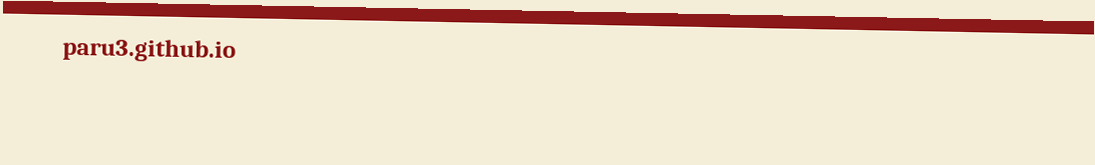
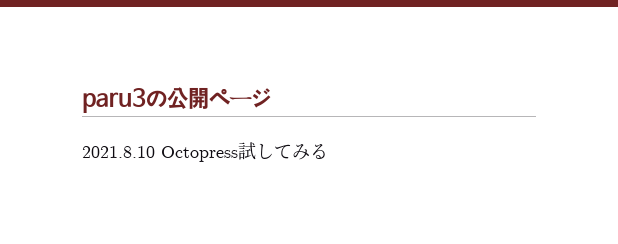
[62,37,236,64] paru3.github.io -> [82,87,272,113] [82,142,328,162] paru3の公開ページ // 2021.8.10 Octopress試してみる

